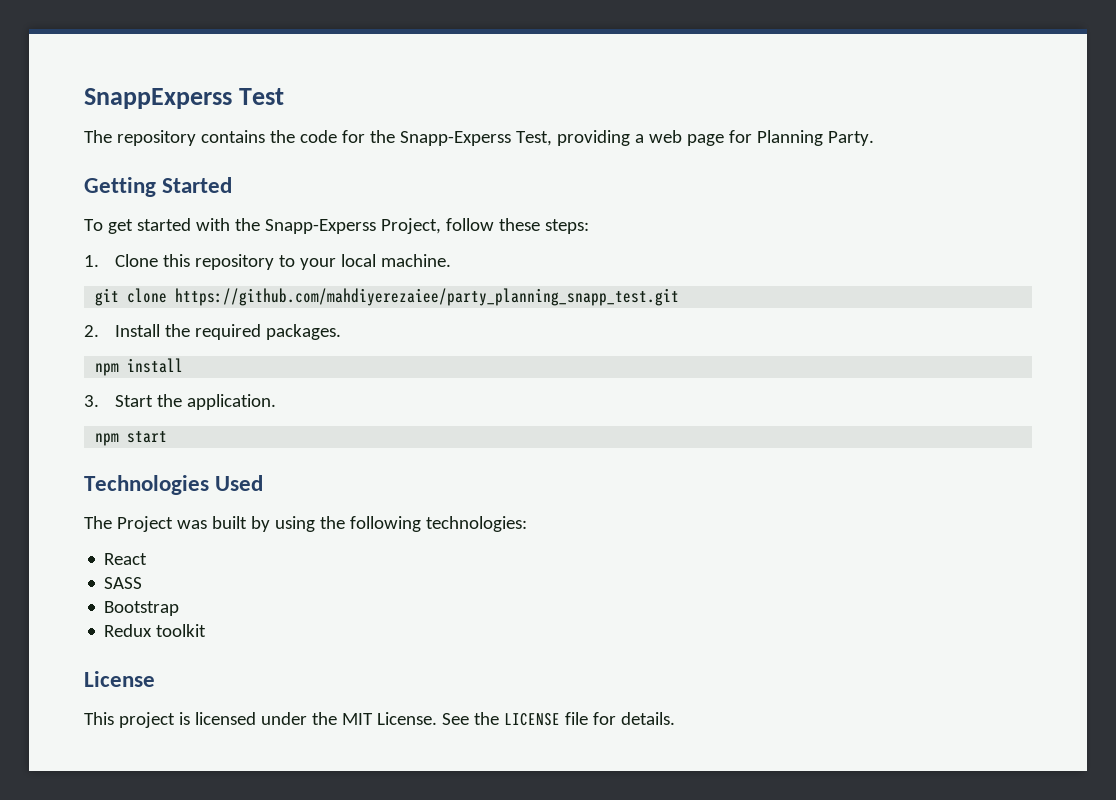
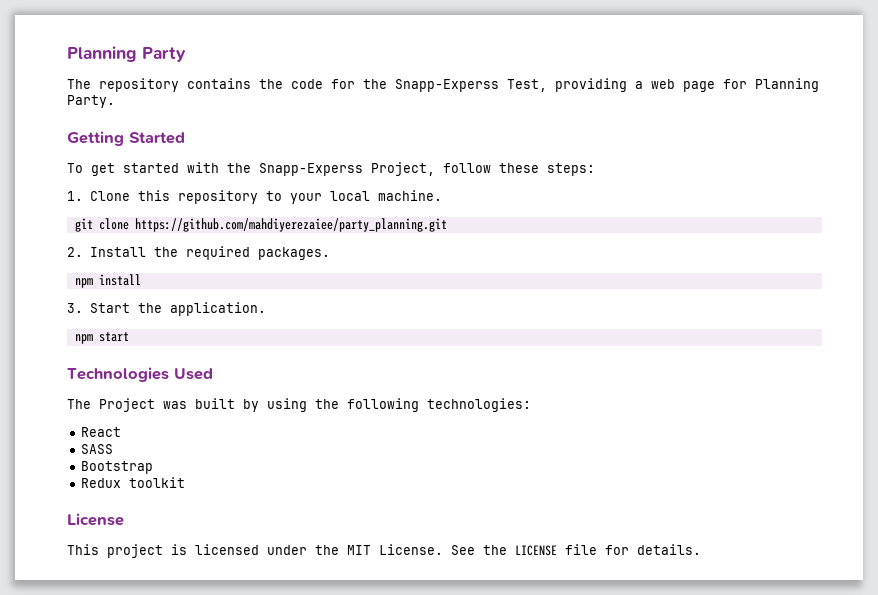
[84,88,285,109] SnappExperss Test -> [67,46,186,62] Planning Party
[175,288,680,306] https://github.com/mahdiyerezaiee/party_planning_snapp_test.git -> [134,218,447,232] https://github.com/mahdiyerezaiee/party_planning.git

